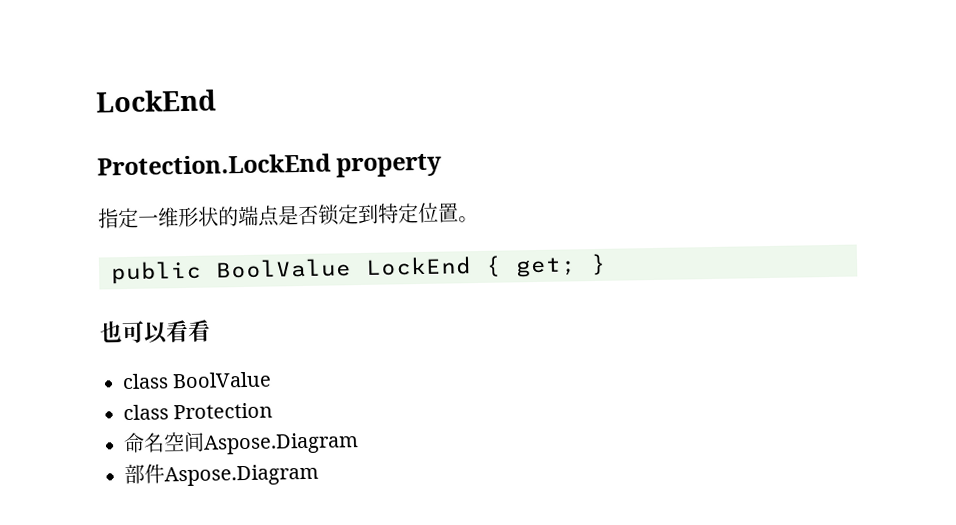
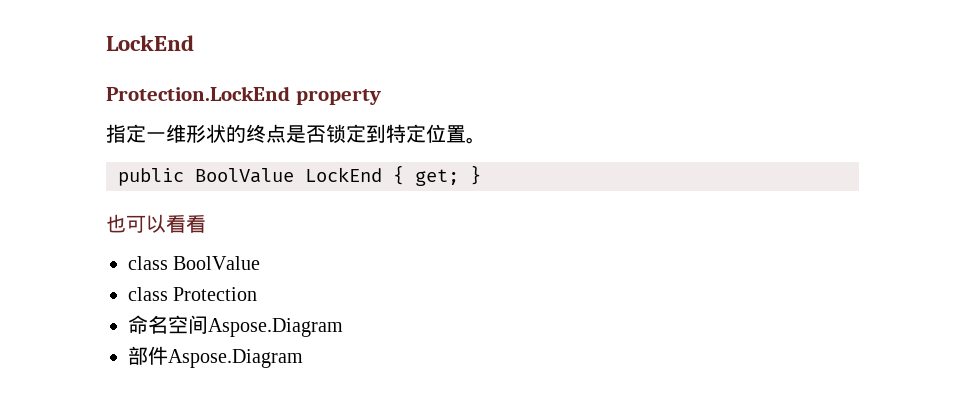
[238,205,259,227] 端 -> [246,124,266,143] 终

